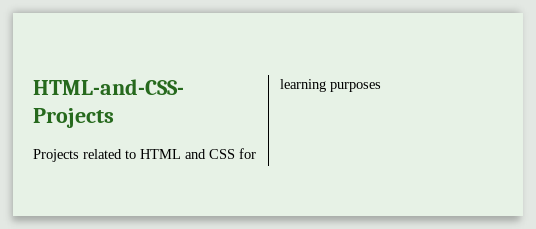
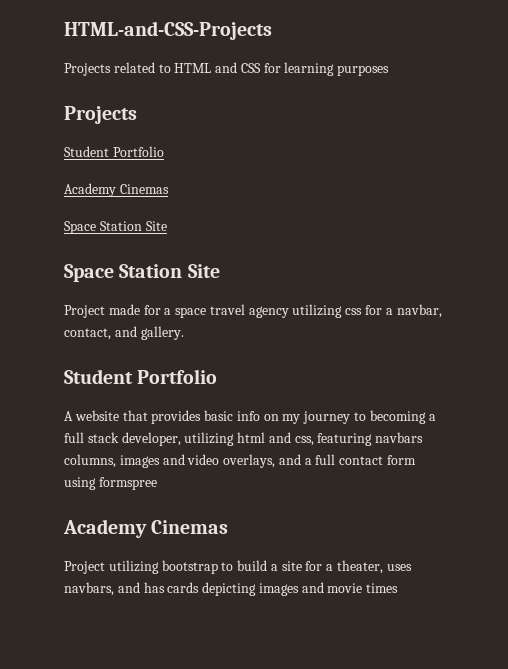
(381, 87) none -> [64,106,137,124] [64,146,164,157] [64,183,169,197] [64,221,167,234] [64,264,220,282] [64,304,442,318] [64,326,184,340] [64,369,218,384] [64,410,436,424] [64,432,424,446] [64,454,417,468] [64,477,157,490] [63,519,229,538] [64,560,412,574] [64,582,399,596] // Projects // Student Portfolio // Academy Cinemas // Space Station Site // Space Station Site // Project made for a space travel agency utilizing css for a navbar, contact, and gallery. // Student Portfolio // A website that provides basic info on my journey to becoming a full stack developer, utilizing html and css, featuring navbars columns, images and video overlays, and a full contact form using formspree // Academy Cinemas // Project utilizing bootstrap to build a site for a theater, uses navbars, and has cards depicting images and movie times

